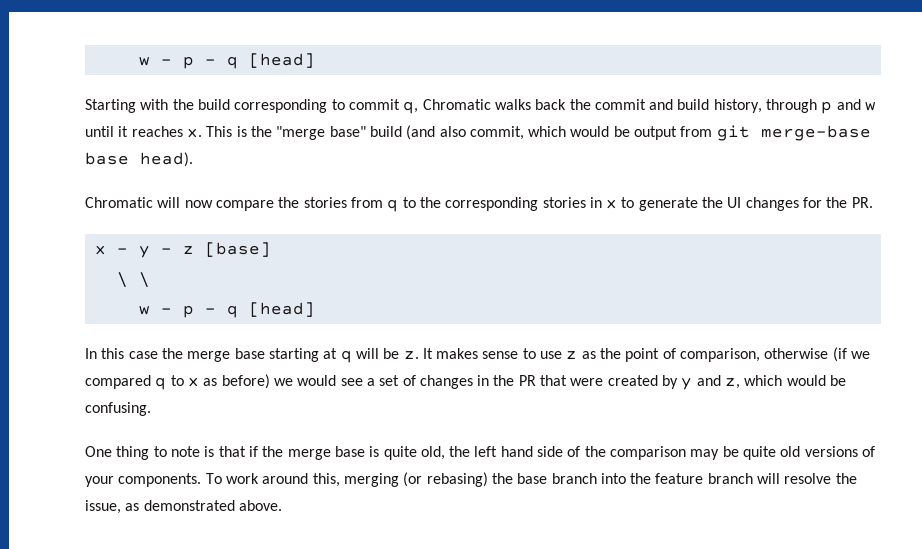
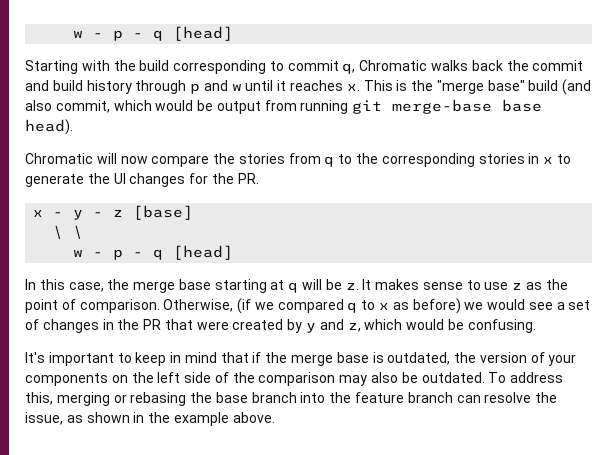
[713,99,762,113] history, -> [86,80,132,94] history
(713, 131) none -> [300,100,349,114] running
[128,351,158,359] case -> [68,282,104,292] case,
[680,348,829,362] comparison, otherwise -> [79,299,234,313] comparison. Otherwise,
[85,446,215,460] One thing to note is -> [25,352,217,366] It's important to keep in mind
[383,446,445,460] quite old, -> [387,352,577,366] [25,373,128,386] outdated, the version of your components on
[500,446,533,457] hand -> (181, 377) none
[722,446,876,460] [85,472,488,487] be quite old versions of your components. To work around this, merging (or rebasing) -> [371,372,564,383] [25,392,187,406] also be outdated. To address this, merging or rebasing
[757,473,781,484] will -> [456,395,481,403] can
[143,500,235,511] demonstrated -> [86,412,229,426] shown in the example

